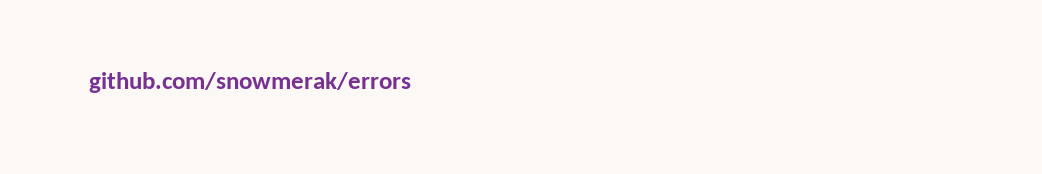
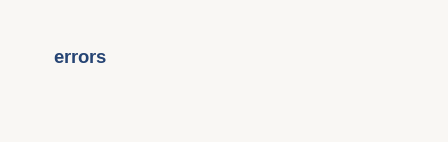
[89,72,411,93] github.com/snowmerak/errors -> [54,52,106,63] errors

